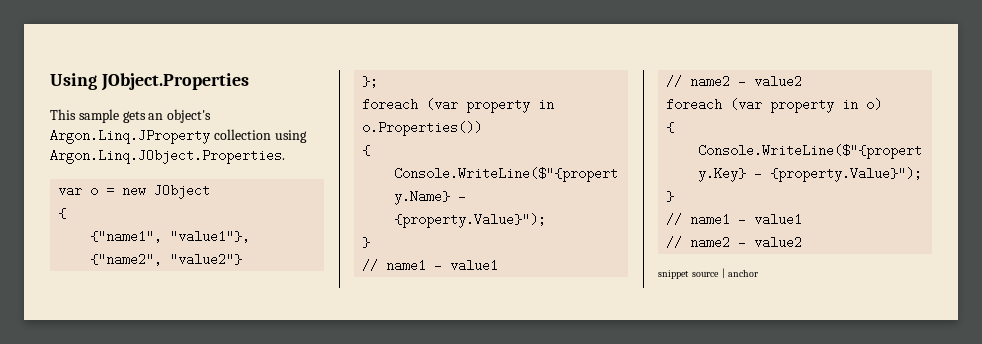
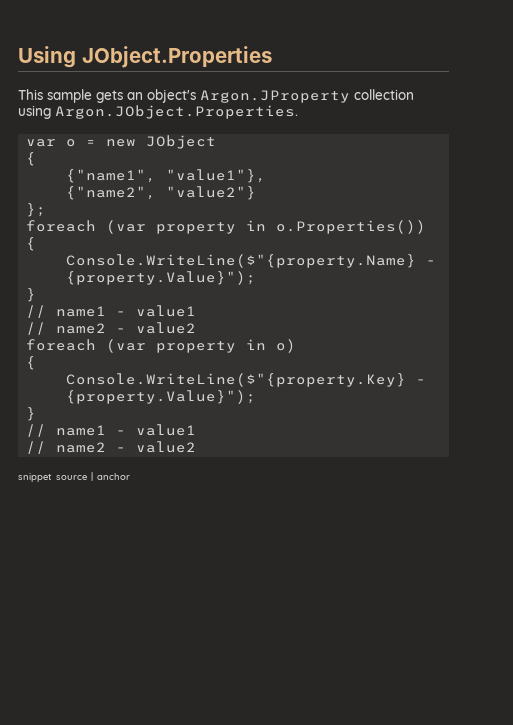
[50,129,210,144] Argon.Linq.JProperty -> [200,90,350,103] Argon.JProperty
[50,149,285,164] Argon.Linq.JObject.Properties. -> [55,105,298,119] Argon.JObject.Properties.

